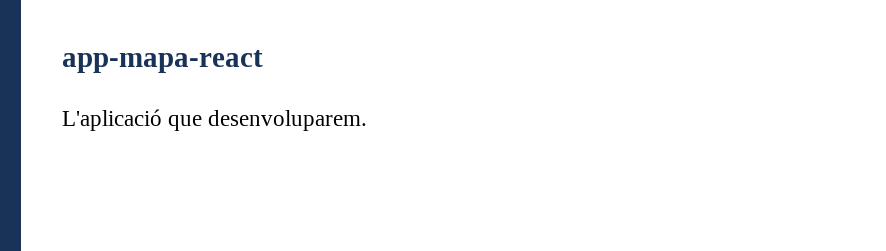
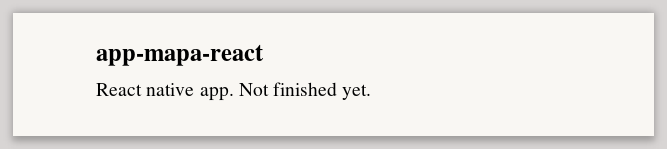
[62,109,368,131] L'aplicació que desenvoluparem. -> [96,82,372,101] React native app. Not finished yet.

